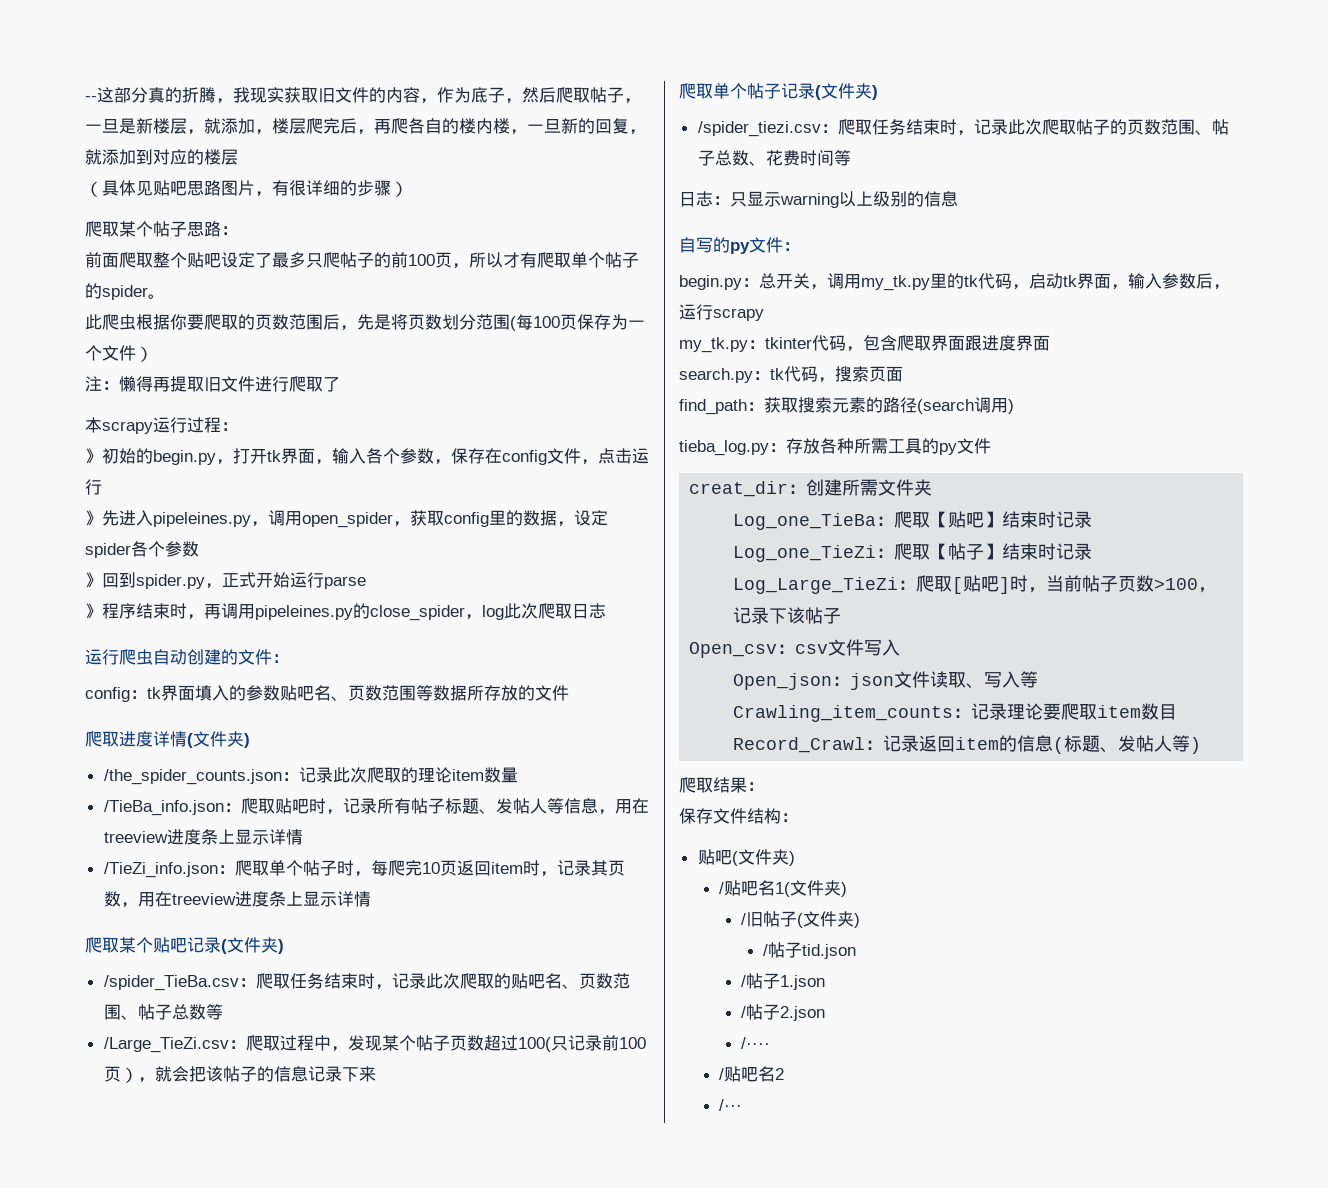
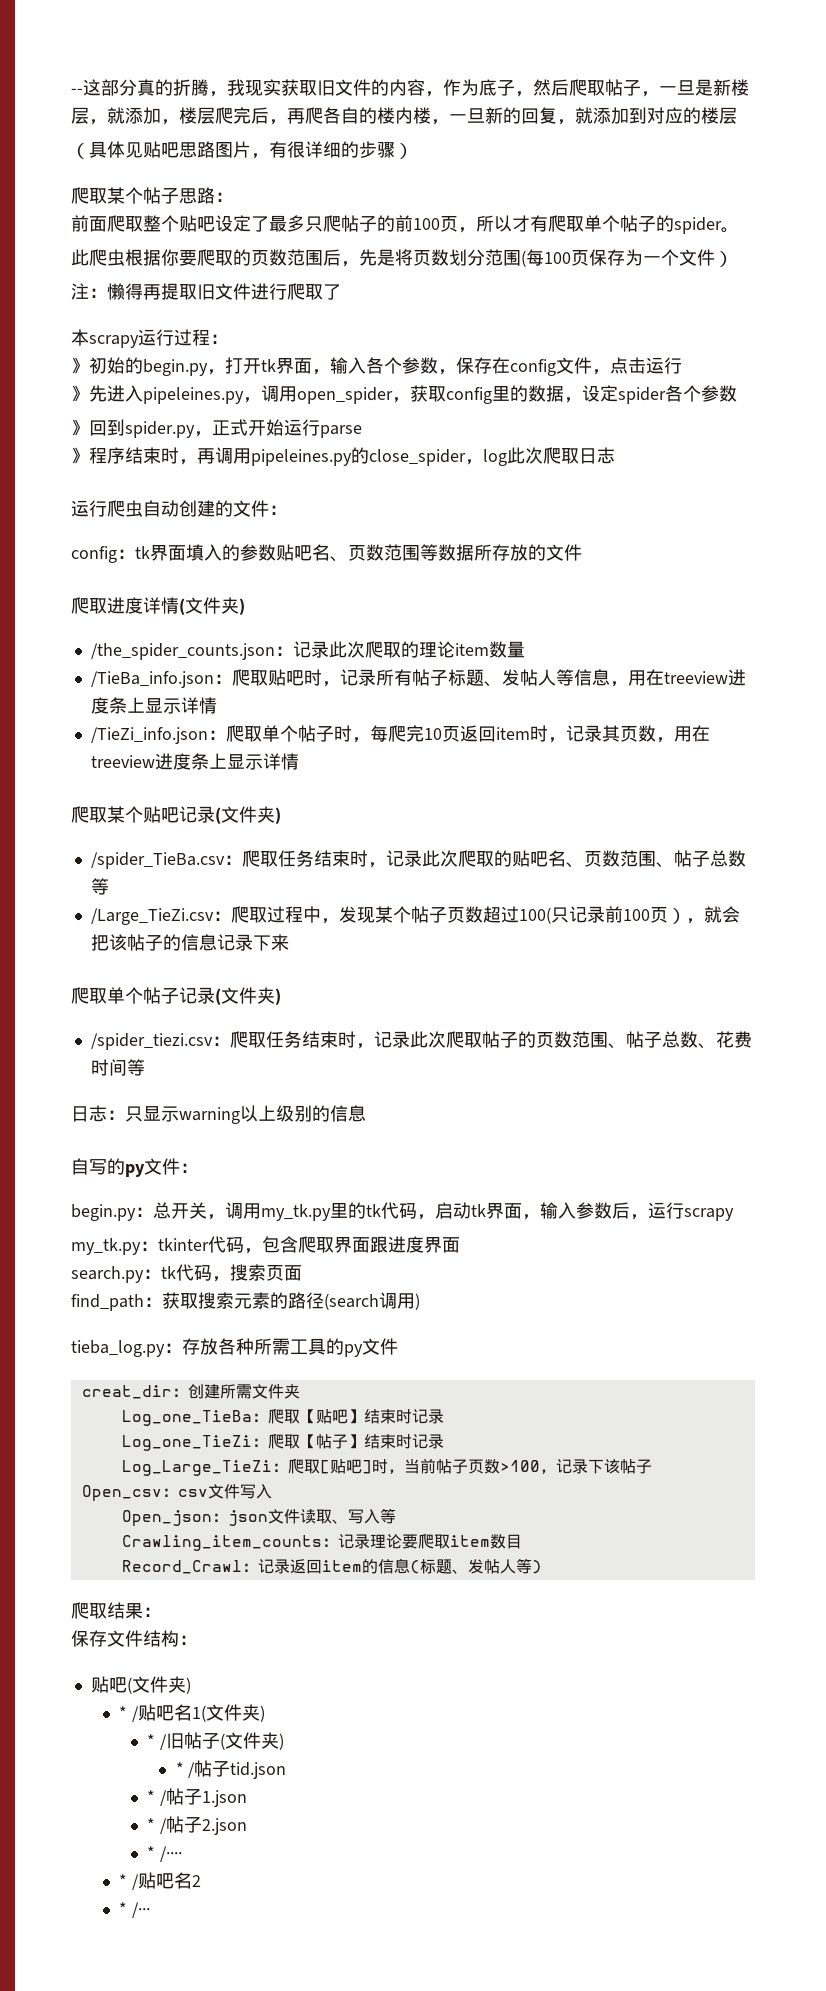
(795, 858) none -> [119,1706,128,1719] *
(848, 889) none -> [147,1734,156,1747] *
(861, 920) none -> [175,1762,184,1775] *
(857, 951) none -> [147,1790,156,1803] *
(826, 982) none -> [147,1818,156,1831] *
(826, 1013) none -> [147,1846,156,1859] *
(771, 1043) none -> [119,1874,128,1887] *
(785, 1074) none -> [119,1902,128,1915] *

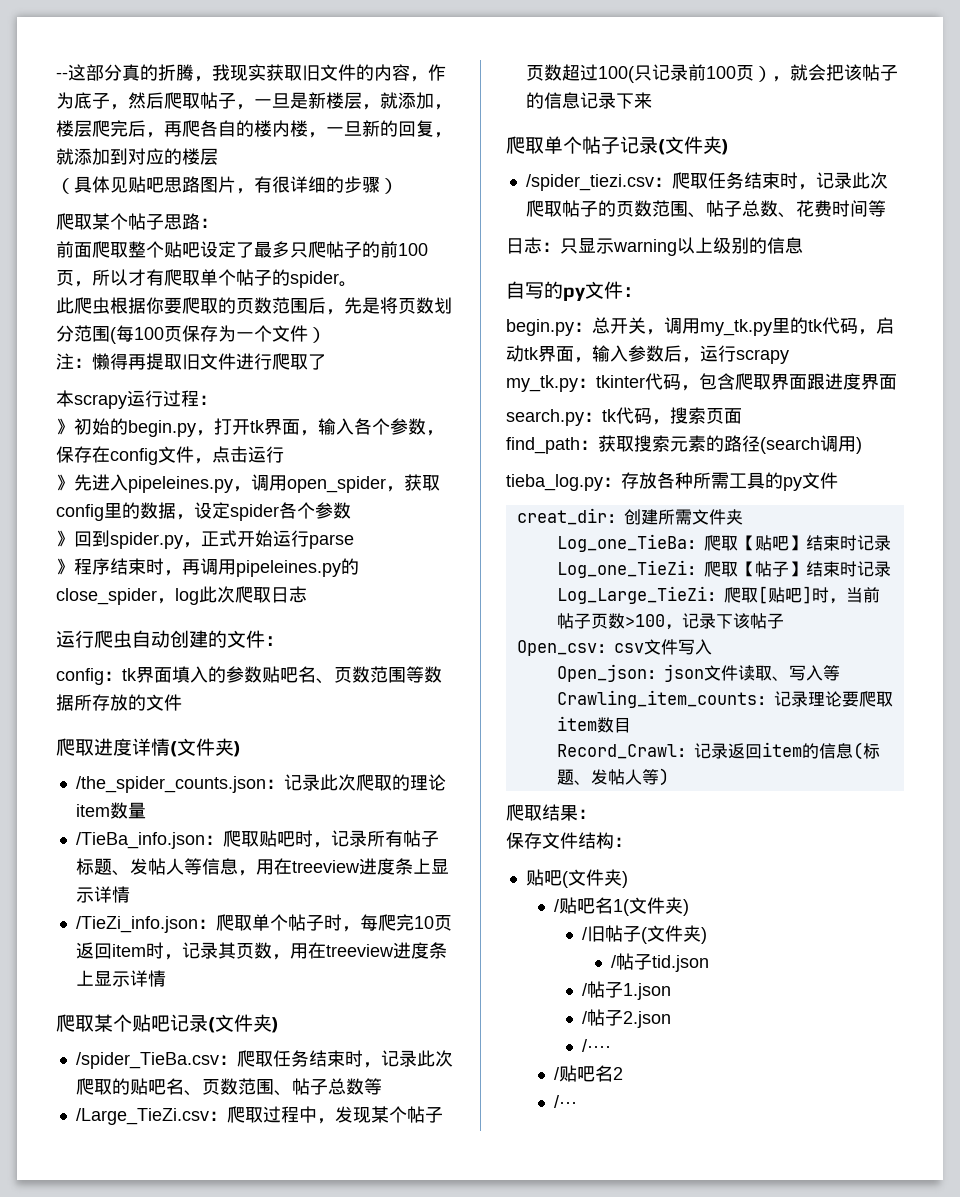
[119,1706,128,1719] * -> (628, 879) none
[147,1734,156,1747] * -> (690, 907) none
[175,1762,184,1775] * -> (708, 935) none
[147,1790,156,1803] * -> (709, 963) none
[147,1818,156,1831] * -> (672, 991) none
[147,1846,156,1859] * -> (672, 1019) none
[119,1874,128,1887] * -> (612, 1045) none
[119,1902,128,1915] * -> (624, 1073) none

